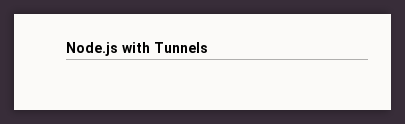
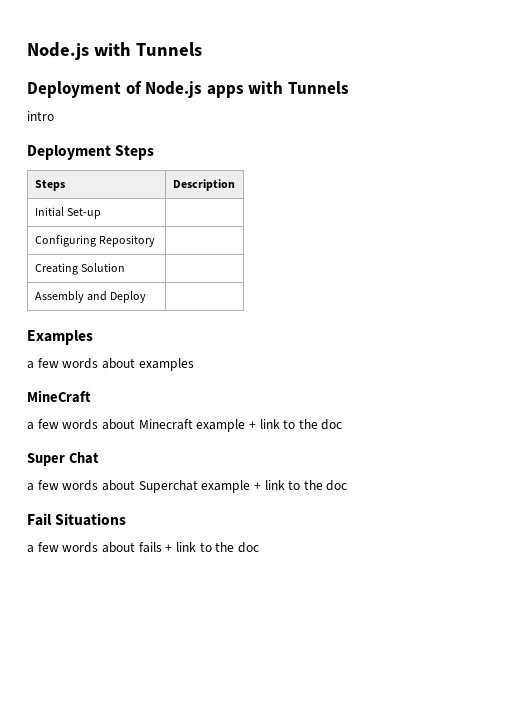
(208, 47) none -> [27,81,349,98] [27,111,54,121] [27,145,155,160] [34,180,65,191] [172,179,235,191] [34,207,102,219] [34,235,156,247] [34,263,126,275] [34,291,147,303] [27,330,93,345] [27,358,194,371] [27,390,91,403] [27,419,343,432] [27,452,99,466] [27,480,348,493] [27,513,127,526] [27,542,259,553] // Deployment of Node.js apps with Tunnels // intro // Deployment Steps // Steps | Description // Initial Set-up | // Configuring Repository | // Creating Solution | // Assembly and Deploy | // Examples // a few words about examples // MineCraft // a few words about Minecraft example + link to the doc // Super Chat // a few words about Superchat example + link to the doc // Fail Situations // a few words about fails + link to the doc

